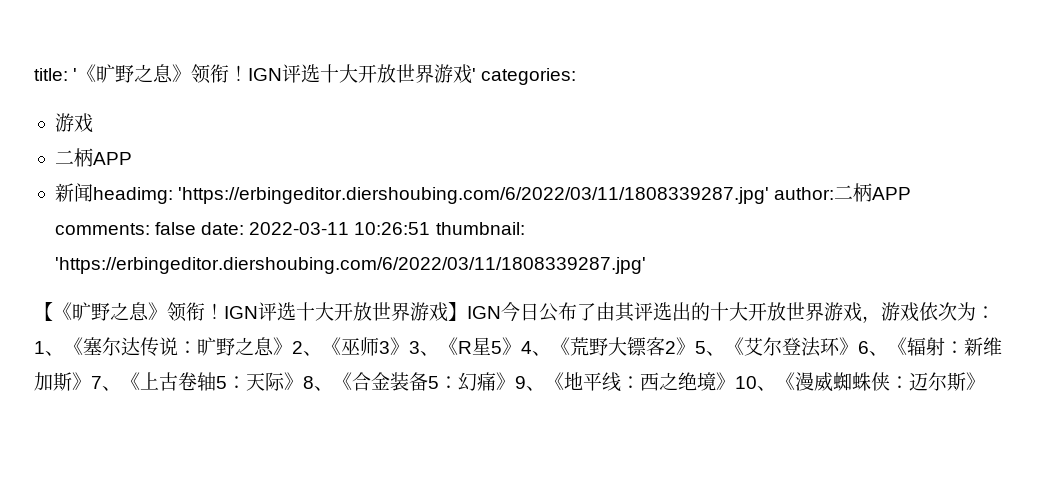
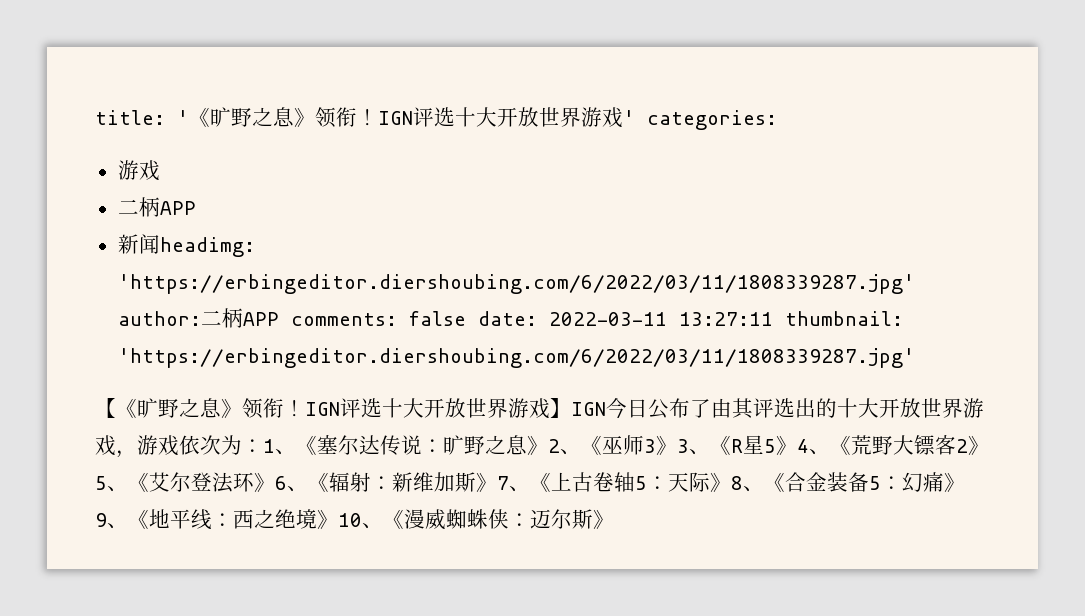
[354,222,431,235] 10:26:51 -> [678,312,773,326] 13:27:11

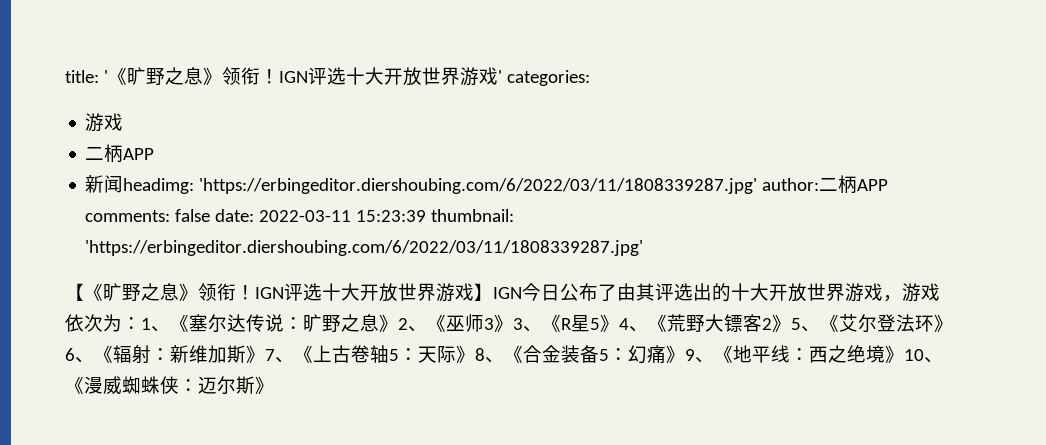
[678,312,773,326] 13:27:11 -> [356,210,427,222] 15:23:39

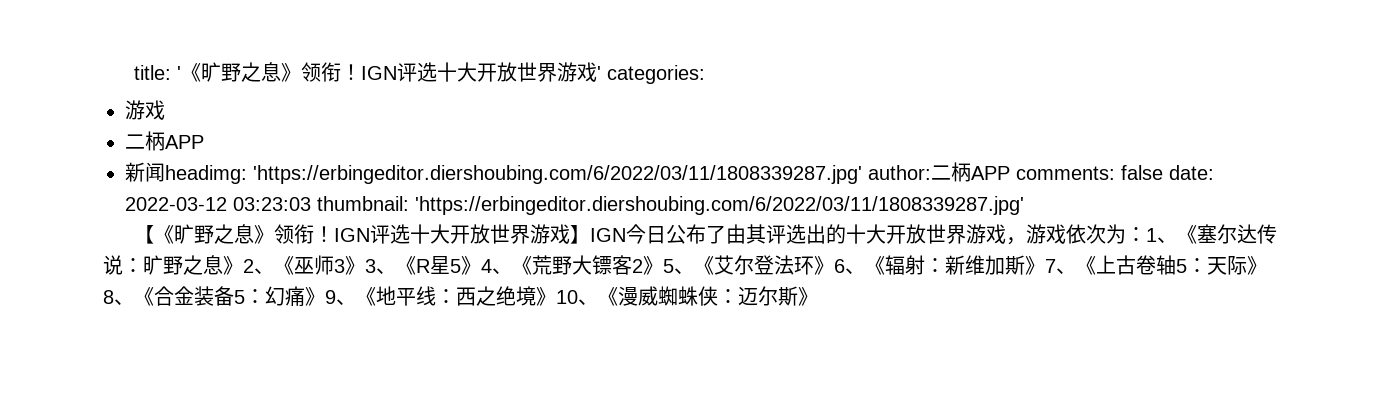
[259,210,427,222] 2022-03-11 15:23:39 -> [125,197,311,211] 2022-03-12 03:23:03

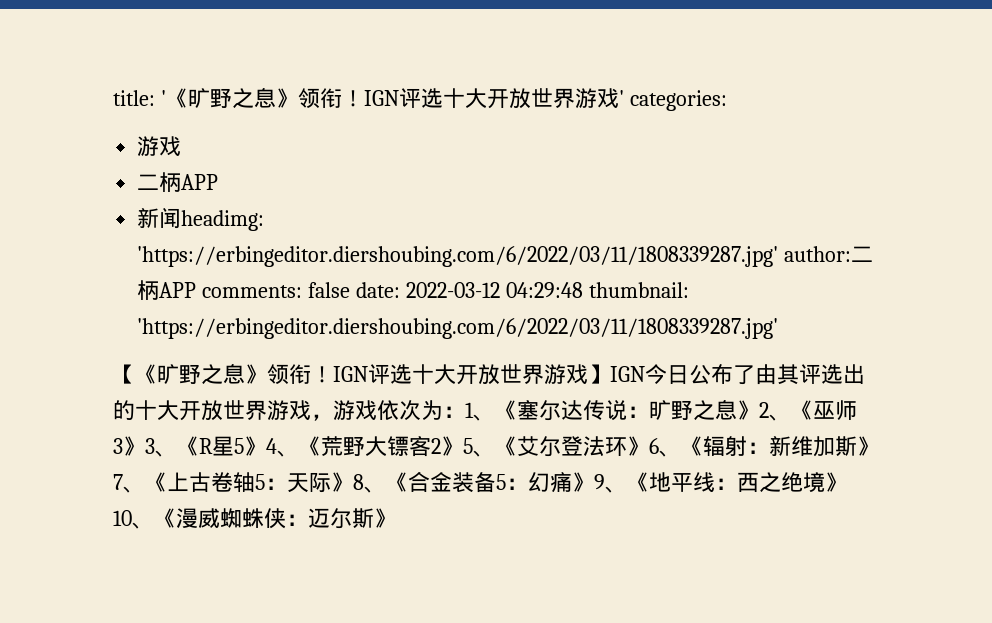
[233,197,311,211] 03:23:03 -> [505,282,583,298] 04:29:48

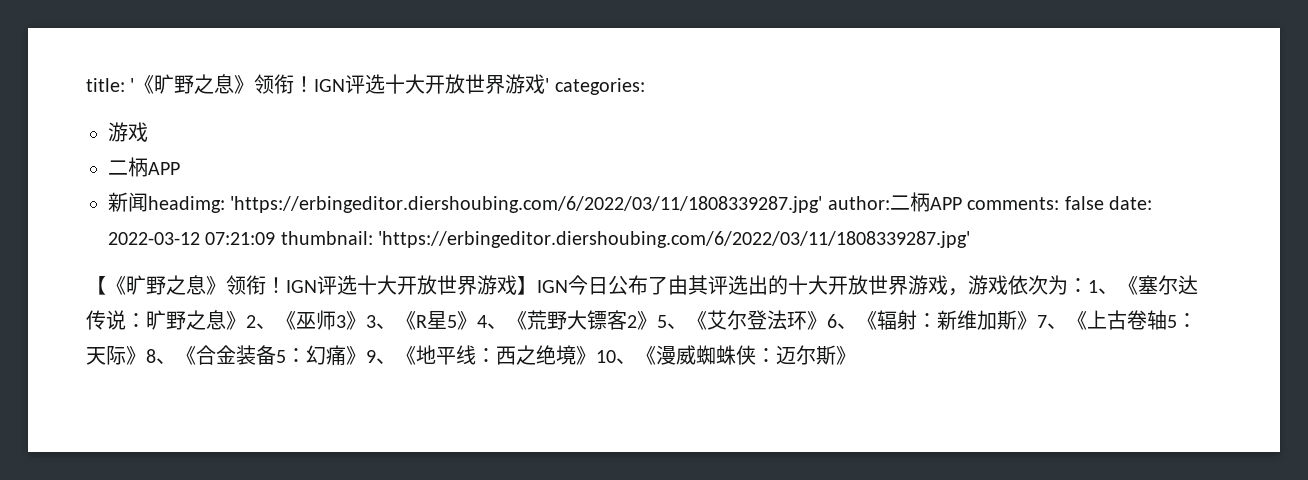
[505,282,583,298] 04:29:48 -> [205,232,276,245] 07:21:09

